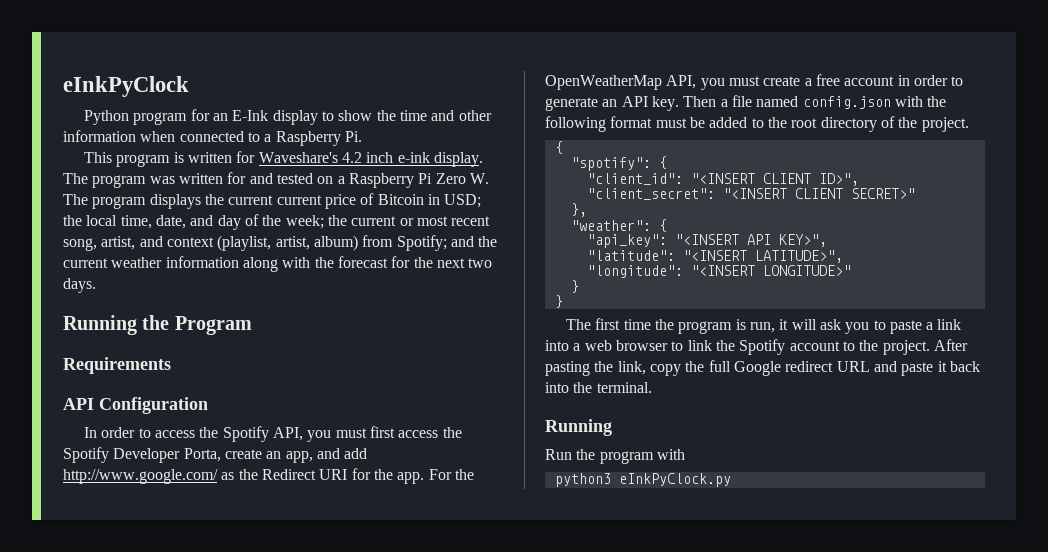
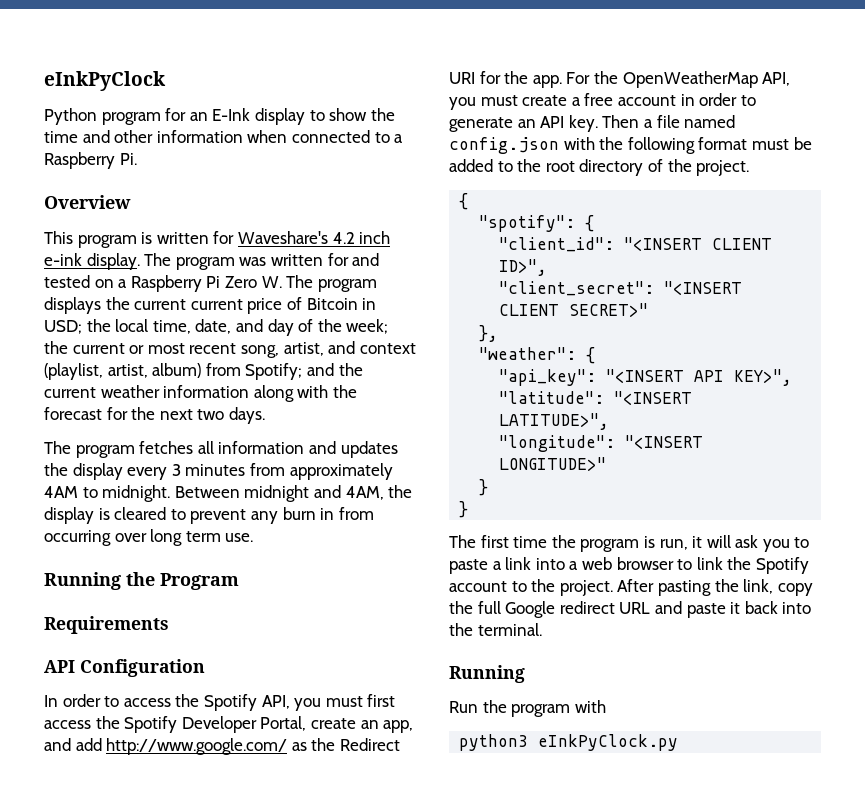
(362, 136) none -> [44,195,131,209] // Overview
(96, 285) none -> [44,441,398,458] [44,463,393,480] [44,485,413,502] [44,507,374,524] [44,529,254,546] // The program fetches all information and updates the display every 3 minutes from approximately 4AM to midnight. Between midnight and 4AM, the display is cleared to prevent any burn in from occurring over long term use.
[183,448,221,462] Porta, -> [260,716,307,731] Portal,

